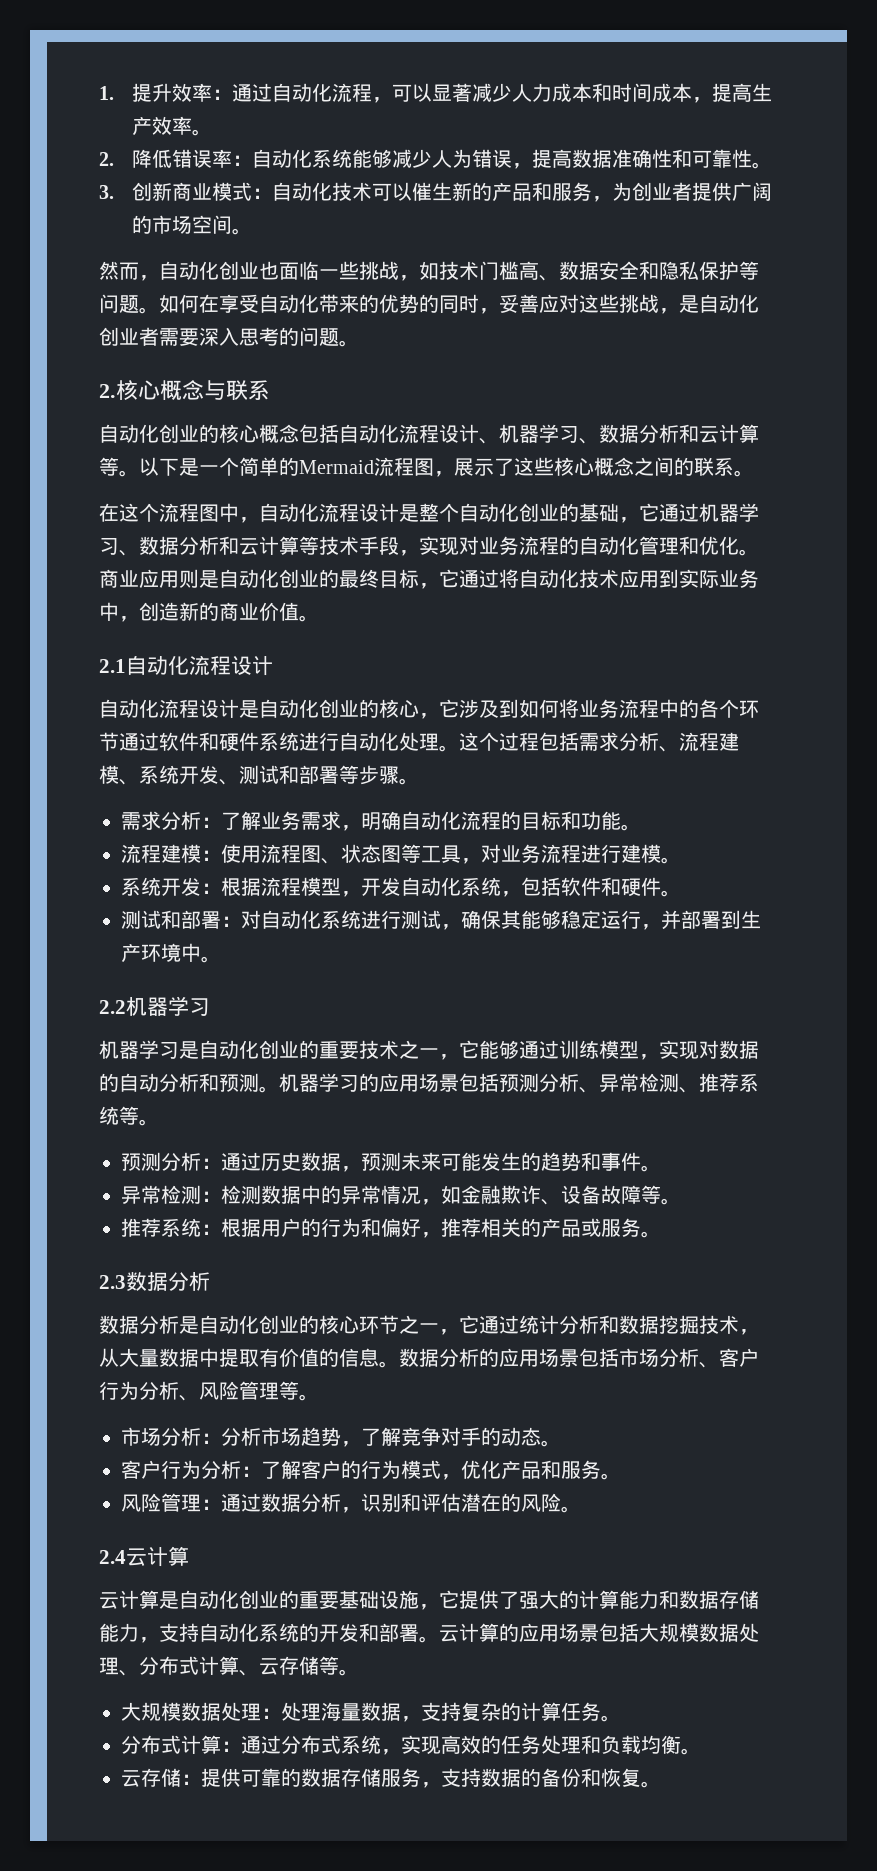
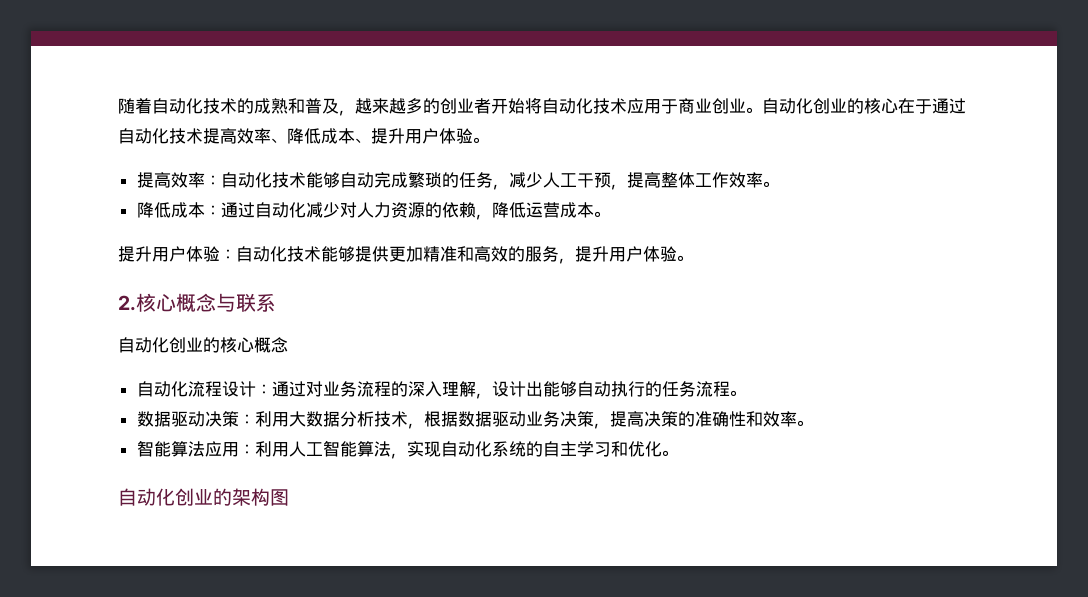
[99,83,773,103] [132,116,213,136] [99,149,773,169] [99,182,773,202] [132,215,253,235] [99,261,759,281] [99,294,759,314] [99,327,339,346] 1.提升效率：通过自动化流程，可以显著减少人力成本和时间成本，提高生产效率。 // 2.降低错误率：自动化系统能够减少人为错误，提高数据准确性和可靠性。 // 3.创新商业模式：自动化技术可以催生新的产品和服务，为创业者提供广阔的市场空间。 // 然而，自动化创业也面临一些挑战，如技术门槛高、数据安全和隐私保护等问题。如何在享受自动化带来的优势的同时，妥善应对这些挑战，是自动化创业者需要深入思考的问题 -> [118,98,966,116] [118,128,489,144] [136,172,779,190] [136,202,610,220] [118,246,677,264] 随着自动化技术的成熟和普及，越来越多的创业者开始将自动化技术应用于商业创业。自动化创业的核心在于通过自动化技术提高效率、降低成本、提升用户体验。 // 提高效率：自动化技术能够自动完成繁琐的任务，减少人工干预，提高整体工作效率。 // 降低成本：通过自动化减少对人力资源的依赖，降低运营成本。 // 提升用户体验：自动化技术能够提供更加精准和高效的服务，提升用户体验
[299,424,759,444] [99,457,754,477] [99,503,759,523] [99,536,759,556] [99,569,759,589] [99,602,319,622] [99,655,273,676] [99,699,759,719] [99,732,739,752] [99,765,419,785] [121,811,641,831] [121,844,681,864] [121,877,681,897] [121,910,761,930] [121,943,221,963] [99,996,210,1016] [99,1040,759,1060] [99,1073,759,1093] [99,1106,159,1126] [121,1152,661,1172] [121,1185,681,1205] [121,1218,661,1238] [99,1272,210,1291] [99,1315,759,1335] [99,1348,759,1368] [99,1381,319,1401] [121,1427,561,1447] [121,1460,621,1480] [121,1493,581,1513] [99,1546,189,1567] [99,1590,759,1610] [99,1623,759,1643] [99,1656,359,1676] [121,1702,621,1722] [121,1735,701,1755] [121,1768,661,1788] 包括自动化流程设计、机器学习、数据分析和云计算等。以下是一个简单的Mermaid流程图，展示了这些核心概念之间的联系。 // 在这个流程图中，自动化流程设计是整个自动化创业的基础，它通过机器学习、数据分析和云计算等技术手段，实现对业务流程的自动化管理和优化。商业应用则是自动化创业的最终目标，它通过将自动化技术应用到实际业务中，创造新的商业价值。 // 2.1自动化流程设计 // 自动化流程设计是自动化创业的核心，它涉及到如何将业务流程中的各个环节通过软件和硬件系统进行自动化处理。这个过程包括需求分析、流程建模、系统开发、测试和部署等步骤。 // 需求分析：了解业务需求，明确自动化流程的目标和功能。 // 流程建模：使用流程图、状态图等工具，对业务流程进行建模。 // 系统开发：根据流程模型，开发自动化系统，包括软件和硬件。 // 测试和部署：对自动化系统进行测试，确保其能够稳定运行，并部署到生产环境中。 // 2.2机器学习 // 机器学习是自动化创业的重要技术之一，它能够通过训练模型，实现对数据的自动分析和预测。机器学习的应用场景包括预测分析、异常检测、推荐系统等。 // 预测分析：通过历史数据，预测未来可能发生的趋势和事件。 // 异常检测：检测数据中的异常情况，如金融欺诈、设备故障等。 // 推荐系统：根据用户的行为和偏好，推荐相关的产品或服务。 // 2.3数据分析 // 数据分析是自动化创业的核心环节之一，它通过统计分析和数据挖掘技术，从大量数据中提取有价值的信息。数据分析的应用场景包括市场分析、客户行为分析、风险管理等。 // 市场分析：分析市场趋势，了解竞争对手的动态。 // 客户行为分析：了解客户的行为模式，优化产品和服务。 // 风险管理：通过数据分析，识别和评估潜在的风险。 // 2.4云计算 // 云计算是自动化创业的重要基础设施，它提供了强大的计算能力和数据存储能力，支持自动化系统的开发和部署。云计算的应用场景包括大规模数据处理、分布式计算、云存储等。 // 大规模数据处理：处理海量数据，支持复杂的计算任务。 // 分布式计算：通过分布式系统，实现高效的任务处理和负载均衡。 // 云存储：提供可靠的数据存储服务，支持数据的备份和恢复。 -> [136,381,746,399] [136,411,813,429] [136,440,678,459] [118,488,289,506] // 自动化流程设计：通过对业务流程的深入理解，设计出能够自动执行的任务流程。 // 数据驱动决策：利用大数据分析技术，根据数据驱动业务决策，提高决策的准确性和效率。 // 智能算法应用：利用人工智能算法，实现自动化系统的自主学习和优化。 // 自动化创业的架构图

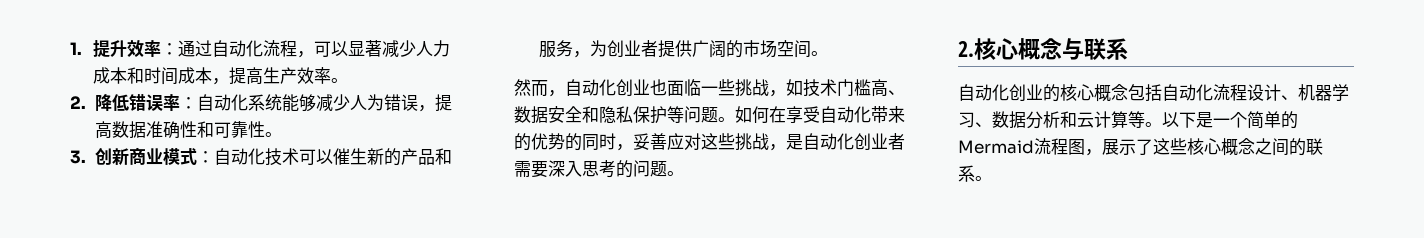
[118,98,966,116] [118,128,489,144] [136,172,779,190] [136,202,610,220] [118,246,677,264] 随着自动化技术的成熟和普及，越来越多的创业者开始将自动化技术应用于商业创业。自动化创业的核心在于通过自动化技术提高效率、降低成本、提升用户体验。 // 提高效率：自动化技术能够自动完成繁琐的任务，减少人工干预，提高整体工作效率。 // 降低成本：通过自动化减少对人力资源的依赖，降低运营成本。 // 提升用户体验：自动化技术能够提供更加精准和高效的服务，提升用户体验 -> [70,40,451,58] [93,67,349,85] [70,94,452,112] [94,121,282,139] [70,147,452,166] [538,40,828,58] [514,79,905,97] [514,106,905,124] [514,133,905,151] [514,160,667,178] 1.提升效率：通过自动化流程，可以显著减少人力成本和时间成本，提高生产效率。 // 2.降低错误率：自动化系统能够减少人为错误，提高数据准确性和可靠性。 // 3.创新商业模式：自动化技术可以催生新的产品和服务，为创业者提供广阔的市场空间。 // 然而，自动化创业也面临一些挑战，如技术门槛高、数据安全和隐私保护等问题。如何在享受自动化带来的优势的同时，妥善应对这些挑战，是自动化创业者需要深入思考的问题
(288, 345) // -> [1128,84,1162,101] 包括
[255,381,746,399] [136,411,813,429] [136,440,678,459] [118,488,289,506] ：通过对业务流程的深入理解，设计出能够自动执行的任务流程。 // 数据驱动决策：利用大数据分析技术，根据数据驱动业务决策，提高决策的准确性和效率。 // 智能算法应用：利用人工智能算法，实现自动化系统的自主学习和优化。 // 自动化创业的架构图 -> [1281,84,1349,101] [958,111,1298,129] [958,138,1323,156] [958,165,992,182] 、机器学习、数据分析和云计算等。以下是一个简单的Mermaid流程图，展示了这些核心概念之间的联系。

